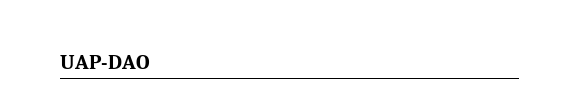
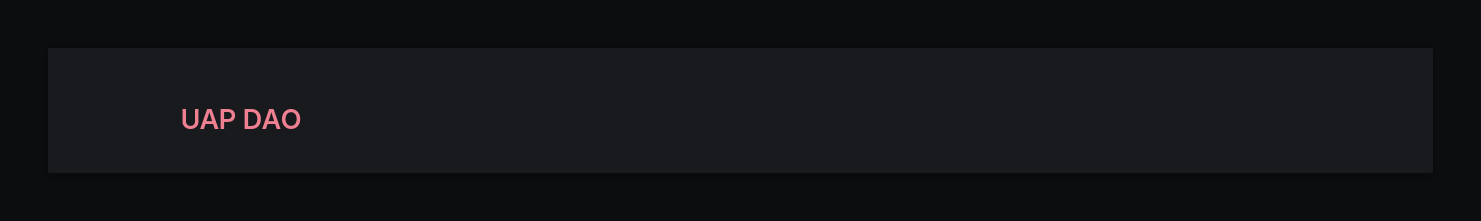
[60,55,150,69] UAP-DAO -> [181,109,302,129] UAP DAO

